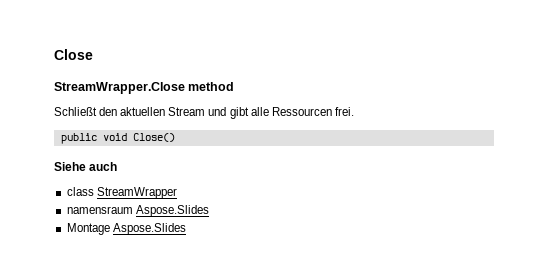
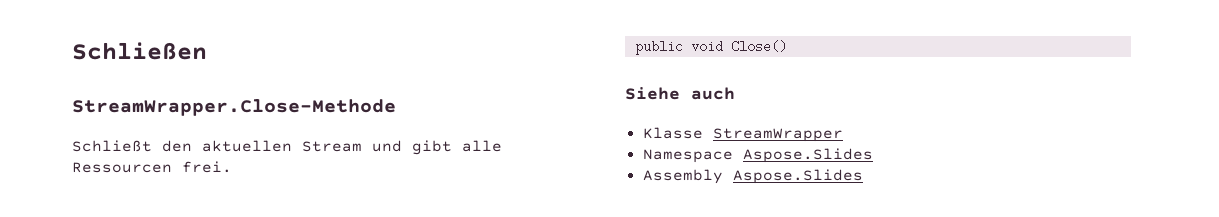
[54,49,93,60] [54,82,235,94] Close // StreamWrapper.Close method -> [72,42,207,60] [72,99,396,116] Schließen // StreamWrapper.Close-Methode
[66,187,94,196] class -> [642,127,703,139] Klasse
[66,206,133,214] namensraum -> [642,149,733,163] Namespace
[66,223,110,235] Montage -> [642,169,723,184] Assembly

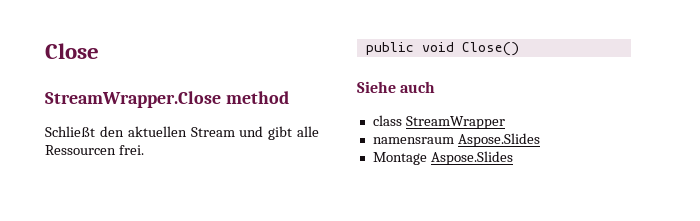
[72,42,207,60] [72,99,396,116] Schließen // StreamWrapper.Close-Methode -> [45,43,99,59] [45,91,289,108] Close // StreamWrapper.Close method
[642,127,703,139] Klasse -> [372,115,402,126] class
[642,149,733,163] Namespace -> [372,137,454,144] namensraum
[642,169,723,184] Assembly -> [372,152,427,165] Montage

